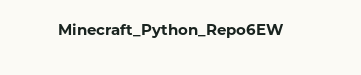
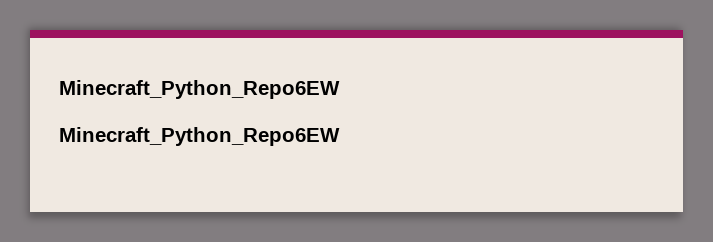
[58,23,284,38] Minecraft_Python_Repo6EW -> [59,80,340,99] [59,127,340,146] Minecraft_Python_Repo6EW // Minecraft_Python_Repo6EW

